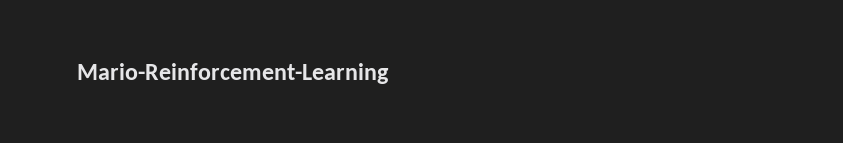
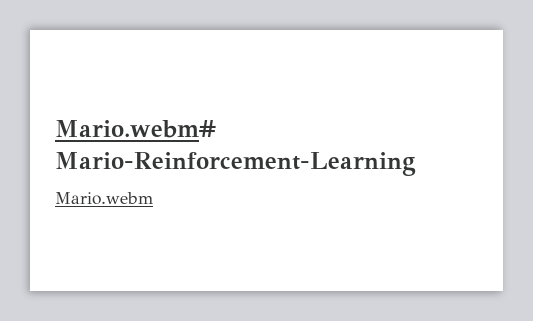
(77, 73) none -> [55,120,216,138] Mario.webm#
(389, 73) none -> [55,192,153,205] // Mario.webm

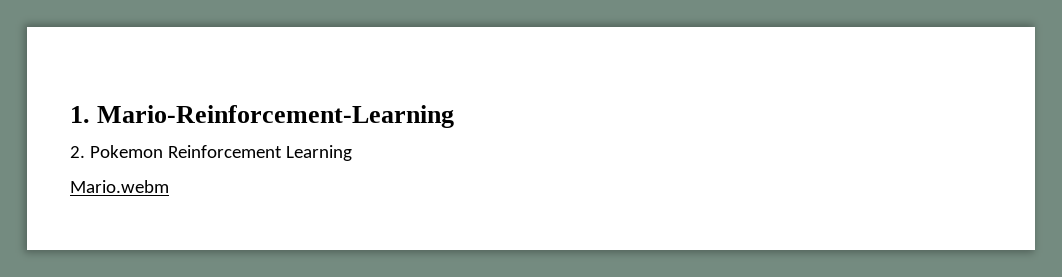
[55,120,216,138] Mario.webm# -> [70,106,90,123] 1.
(416, 164) none -> [70,145,352,161] // 2. Pokemon Reinforcement Learning

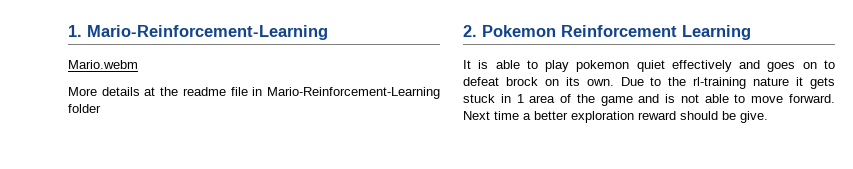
[70,145,352,161] [70,180,169,193] 2. Pokemon Reinforcement Learning // Mario.webm -> [68,60,138,69] [68,87,440,99] [68,104,101,113] [463,25,751,40] [463,60,835,72] [463,77,835,89] [463,94,835,106] [463,111,768,123] Mario.webm // More details at the readme file in Mario-Reinforcement-Learning folder // 2. Pokemon Reinforcement Learning // It is able to play pokemon quiet effectively and goes on to defeat brock on its own. Due to the rl-training nature it gets stuck in 1 area of the game and is not able to move forward. Next time a better exploration reward should be give.

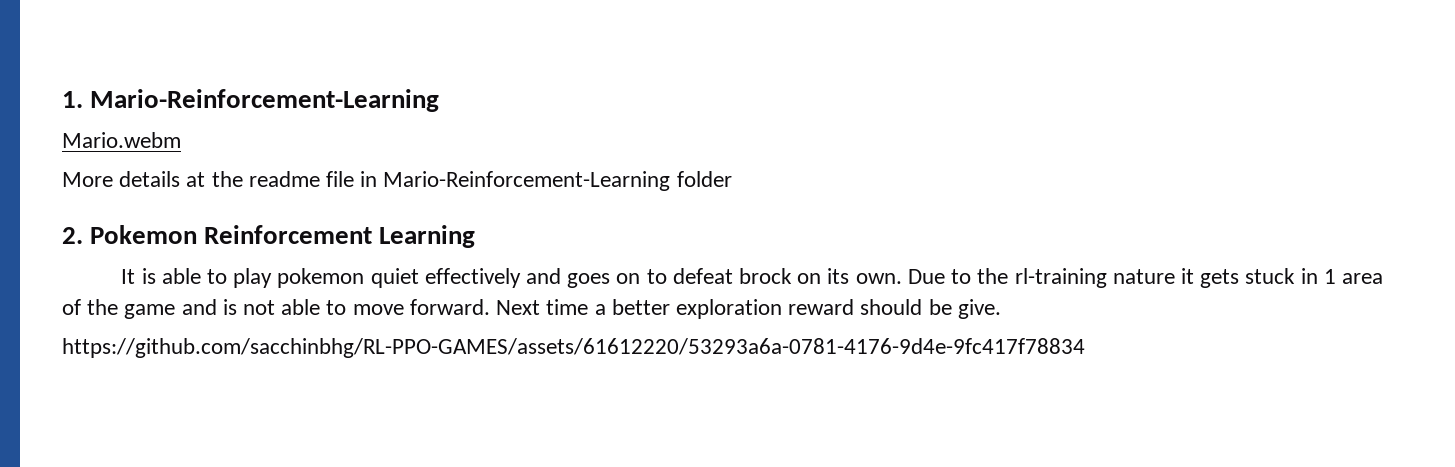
(768, 117) none -> [62,338,1085,358] // https://github.com/sacchinbhg/RL-PPO-GAMES/assets/61612220/53293a6a-0781-4176-9d4e-9fc417f78834

